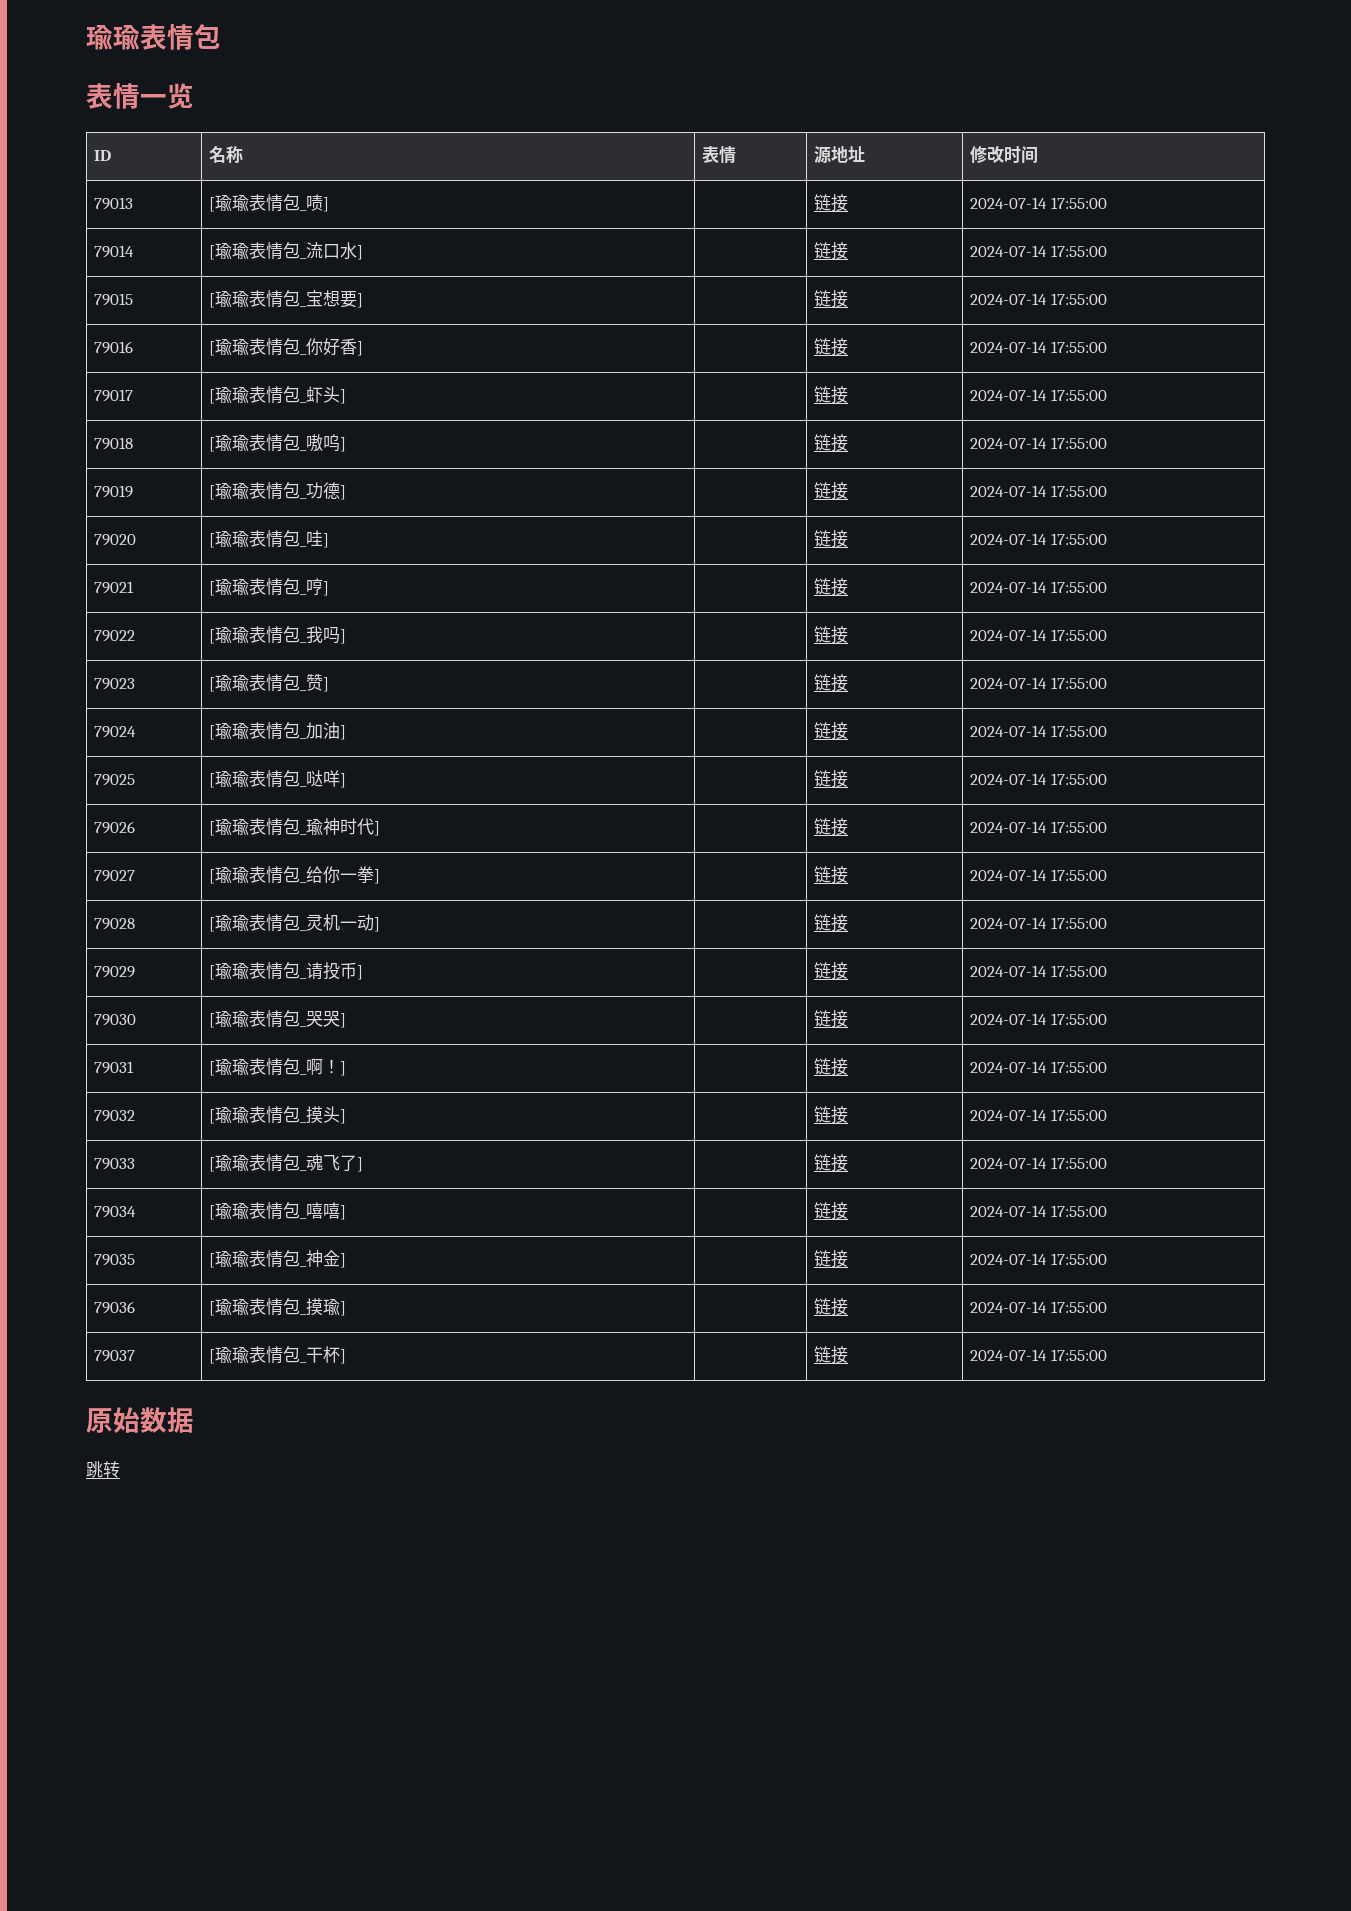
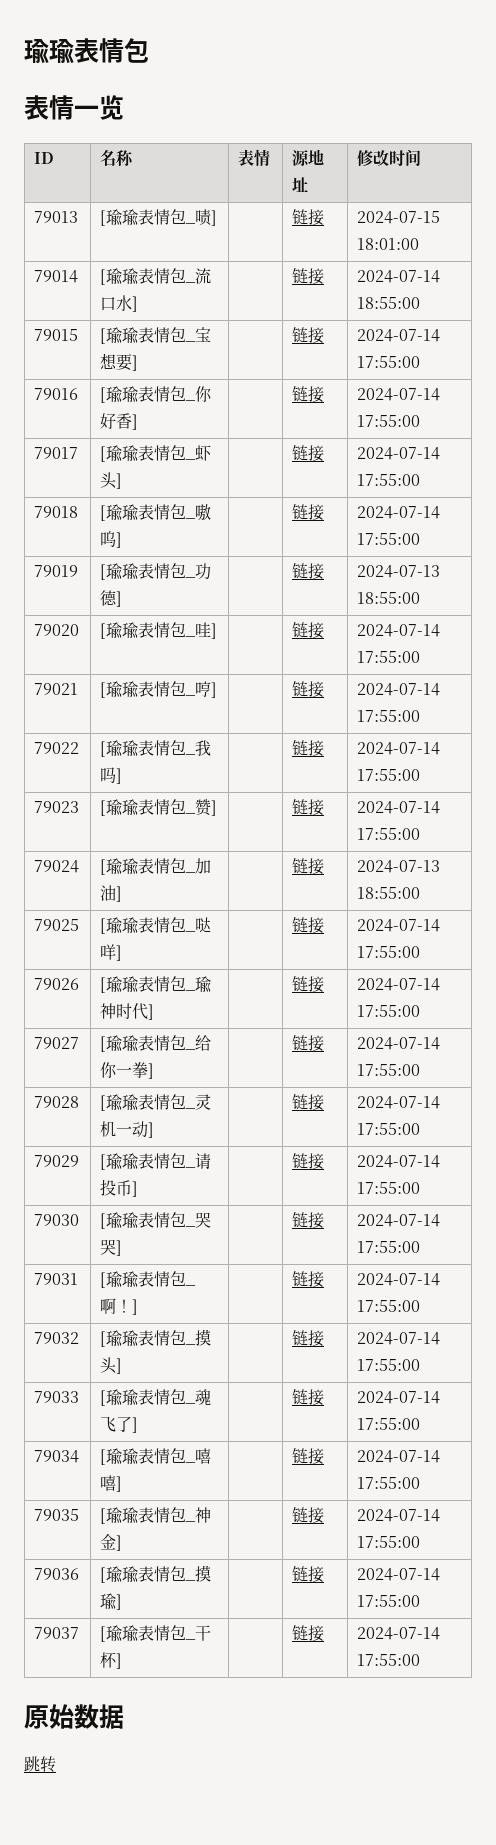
[970,197,1107,209] 2024-07-14 17:55:00 -> [357,211,441,224] [357,238,420,250] 2024-07-15 18:01:00
[1050,245,1107,257] 17:55:00 -> [357,297,421,309] 18:55:00
[970,485,1107,497] 2024-07-14 17:55:00 -> [357,565,441,578] [357,592,421,604] 2024-07-13 18:55:00
[970,725,1107,737] 2024-07-14 17:55:00 -> [357,860,441,873] [357,887,421,899] 2024-07-13 18:55:00

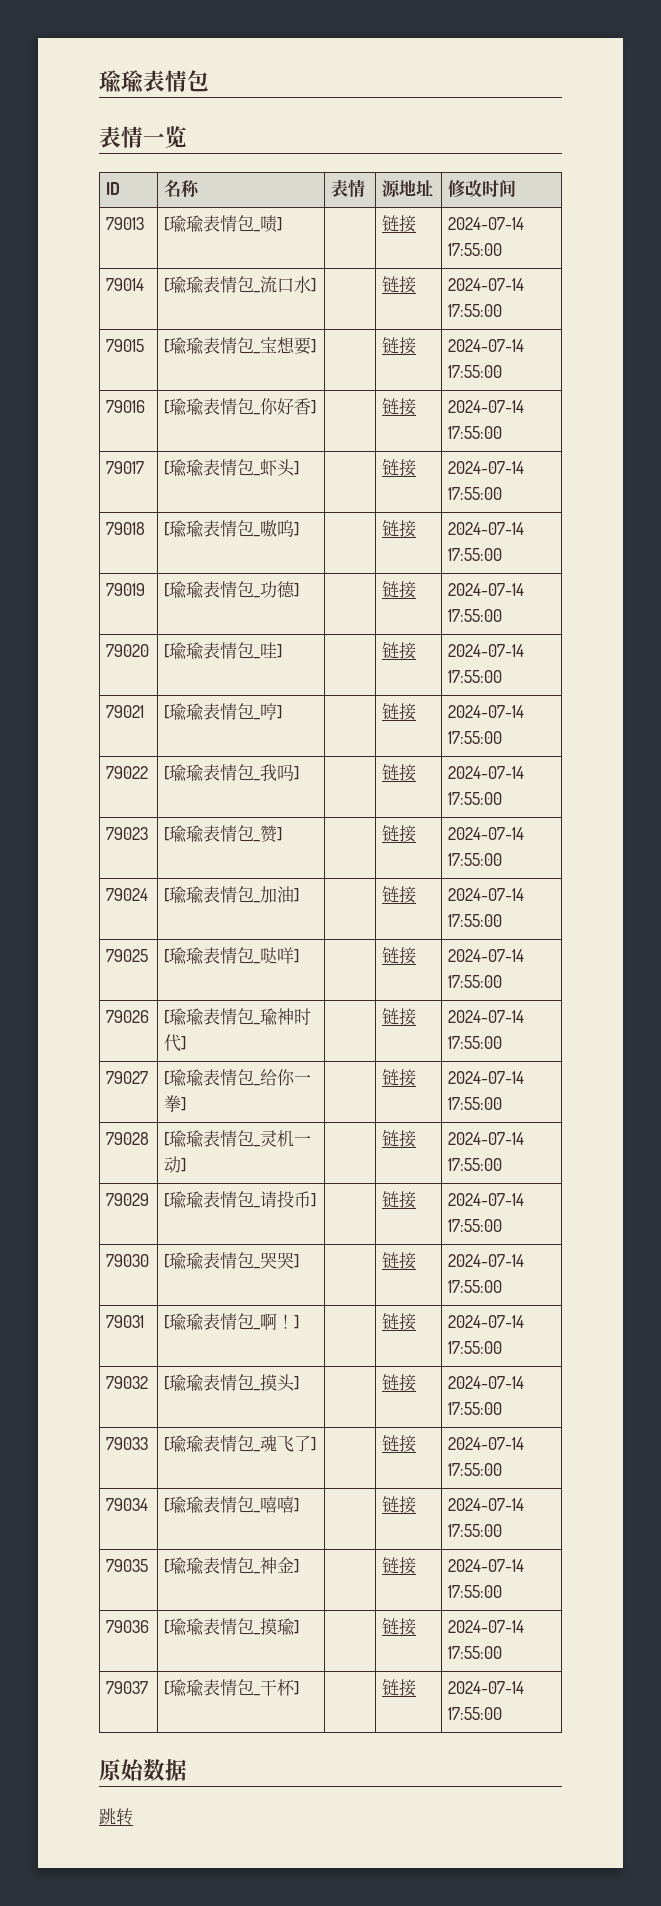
[357,211,441,224] [357,238,420,250] 2024-07-15 18:01:00 -> [448,217,525,230] [448,243,503,256] 2024-07-14 17:55:00
[357,297,421,309] 18:55:00 -> [448,304,503,317] 17:55:00
[357,565,441,578] [357,592,421,604] 2024-07-13 18:55:00 -> [448,583,525,596] [448,609,503,622] 2024-07-14 17:55:00
[357,860,441,873] [357,887,421,899] 2024-07-13 18:55:00 -> [448,888,525,901] [448,914,503,927] 2024-07-14 17:55:00

